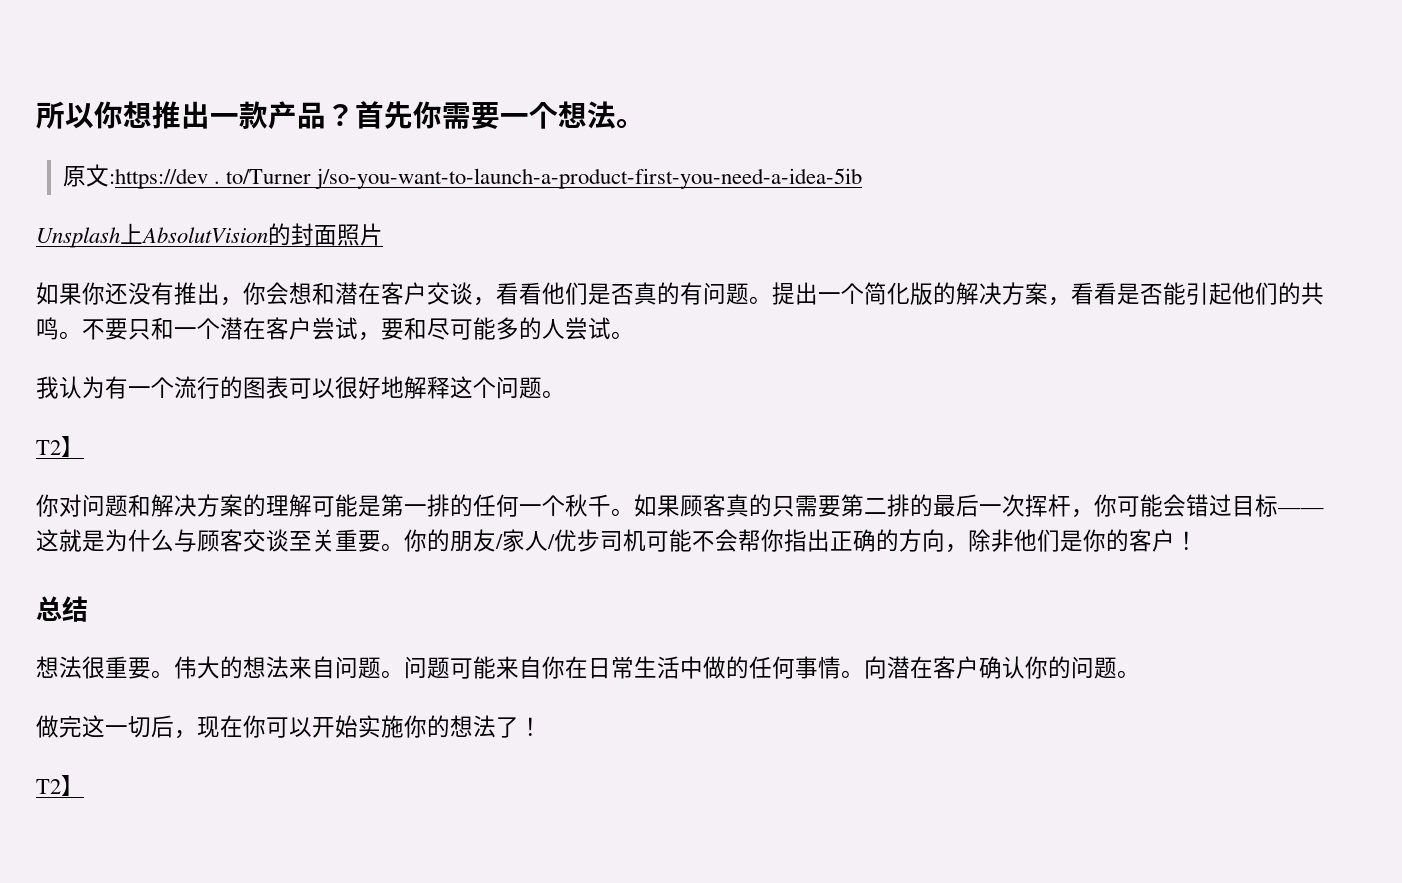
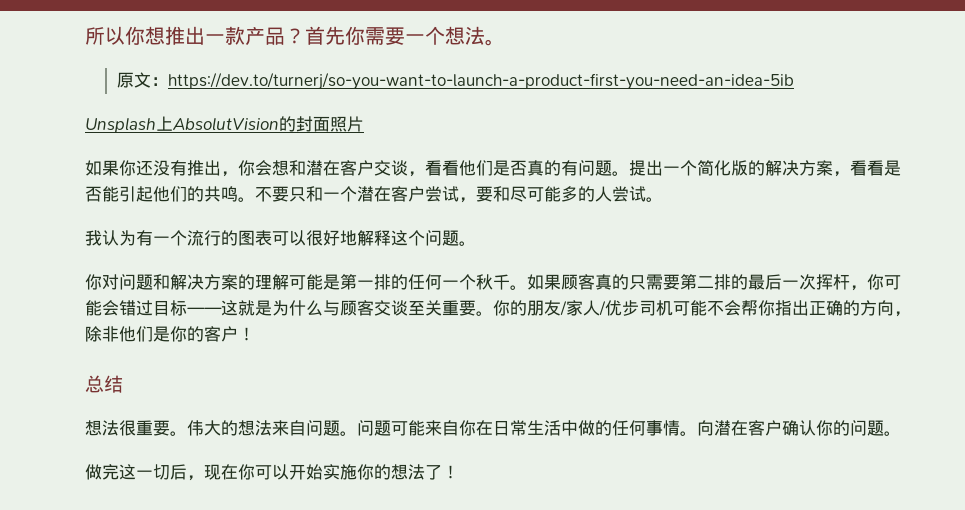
[109,168,863,189] :https://dev . to/Turner j/so-you-want-to-launch-a-product-first-you-need-a-idea-5ib -> [150,72,794,90] ：https://dev.to/turnerj/so-you-want-to-launch-a-product-first-you-need-an-idea-5ib
[36,436,84,457] // T2】 -> (476, 243) none
[36,775,84,796] // T2】 -> (459, 472) none

